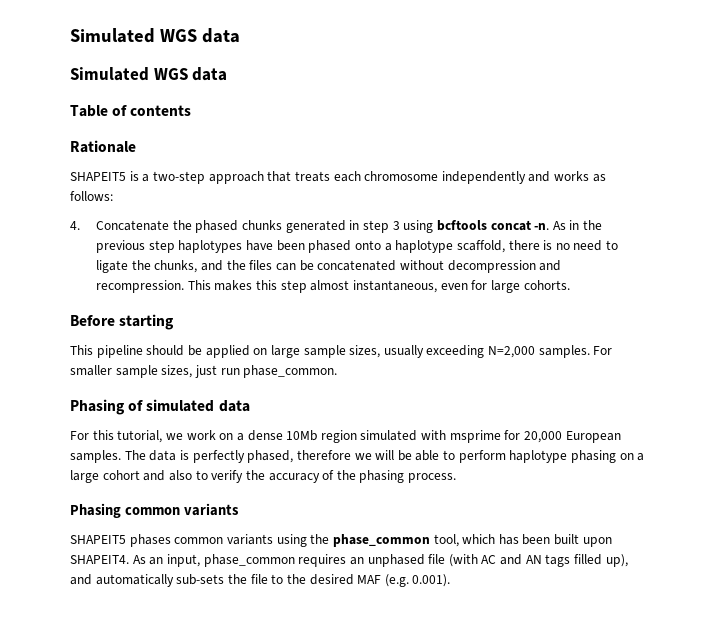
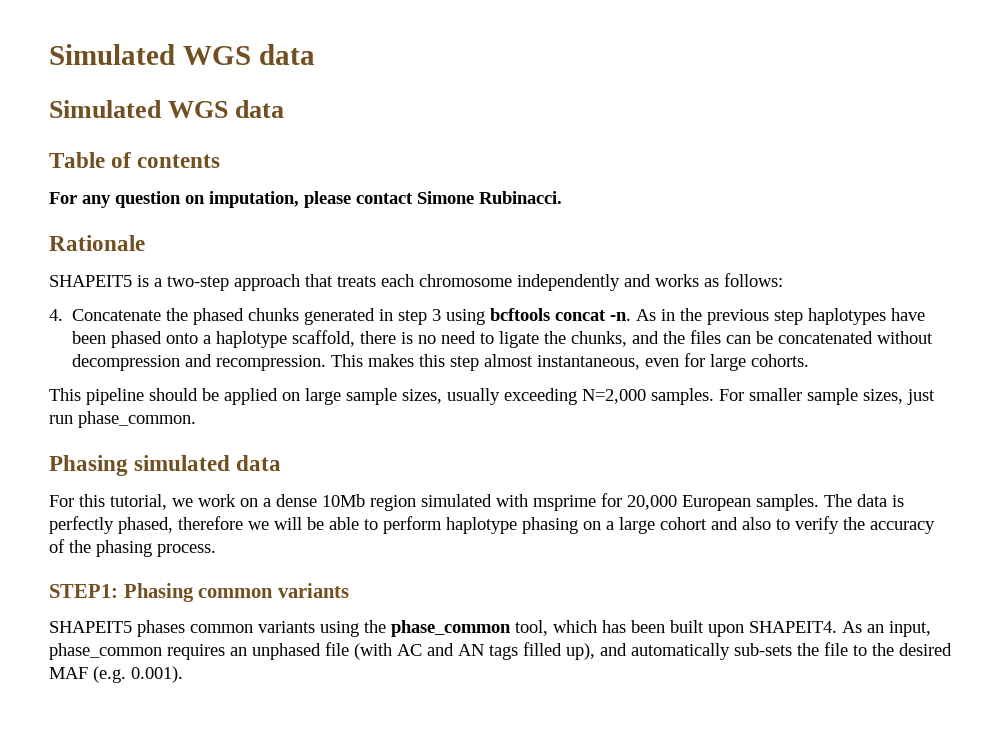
(192, 110) none -> [49,191,562,208] // For any question on imputation, please contact Simone Rubinacci.
[70,314,175,330] // Before starting -> (810, 360) none
[128,400,144,411] of -> (128, 465) none
(457, 478) none -> [49,584,118,598] STEP1:

